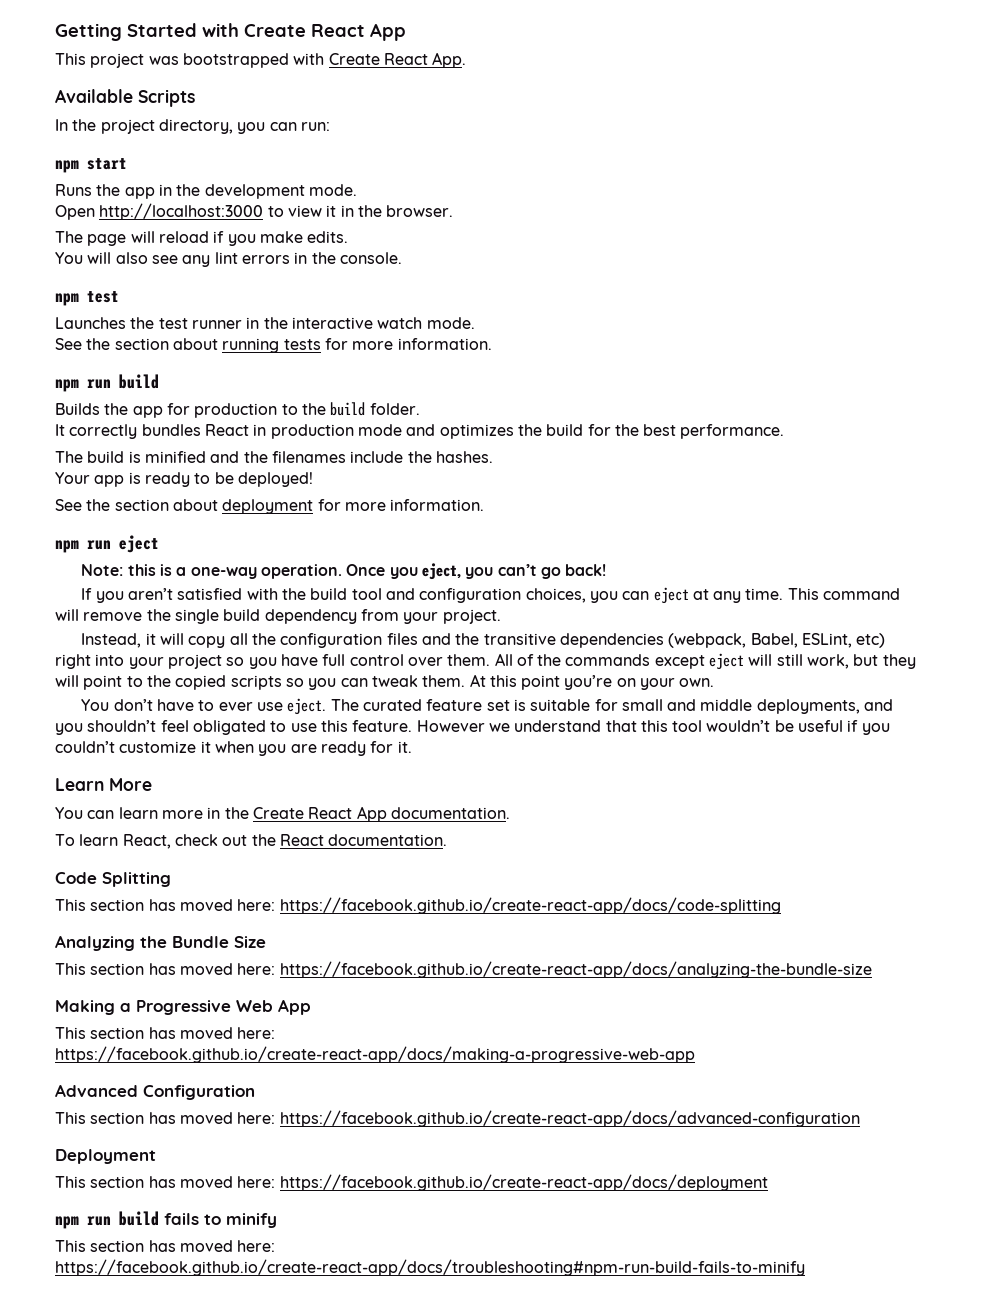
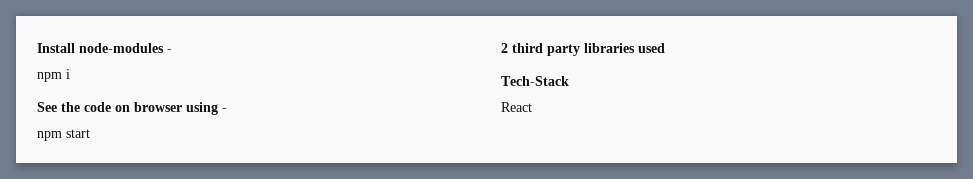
[55,23,406,41] [55,52,467,68] [55,89,195,107] [55,119,330,134] [55,158,127,173] [55,184,357,199] [55,203,454,220] [55,231,349,246] [55,252,402,267] [55,291,119,306] [55,317,475,329] [55,338,492,353] [55,374,159,392] [55,402,420,418] [55,424,785,439] [55,451,493,463] [55,472,313,487] [55,499,485,514] [55,535,159,553] [81,563,607,580] [81,587,901,604] [55,609,501,624] [81,633,886,648] [55,653,916,670] [55,674,715,690] [81,698,894,715] [55,720,890,735] [55,741,412,756] [55,778,152,791] [55,806,510,822] [55,834,448,849] [55,872,171,887] [55,897,781,914] [55,935,266,951] [55,961,872,978] [55,999,311,1015] [55,1027,276,1039] [55,1046,695,1063] [55,1084,255,1100] [55,1110,860,1127] [55,1149,156,1164] [55,1174,768,1191] [55,1211,277,1229] [55,1240,276,1252] [55,1259,805,1276] Getting Started with Create React App // This project was bootstrapped with Create React App. // Available Scripts // In the project directory, you can run: // npm start // Runs the app in the development mode. // Open http://localhost:3000 to view it in the browser. // The page will reload if you make edits. // You will also see any lint errors in the console. // npm test // Launches the test runner in the interactive watch mode. // See the section about running tests for more information. // npm run build // Builds the app for production to the build folder. // It correctly bundles React in production mode and optimizes the build for the best performance. // The build is minified and the filenames include the hashes. // Your app is ready to be deployed! // See the section about deployment for more information. // npm run eject // Note: this is a one-way operation. Once you eject, you can’t go back! // If you aren’t satisfied with the build tool and configuration choices, you can eject at any time. This command will remove the single build dependency from your project. // Instead, it will copy all the configuration files and the transitive dependencies (webpack, Babel, ESLint, etc) right into your project so you have full control over them. All of the commands except eject will still work, but they will point to the copied scripts so you can tweak them. At this point you’re on your own. // You don’t have to ever use eject. The curated feature set is suitable for small and middle deployments, and you shouldn’t feel obligated to use this feature. However we understand that this tool wouldn’t be useful if you couldn’t customize it when you are ready for it. // Learn More // You can learn more in the Create React App documentation. // To learn React, check out the React documentation. // Code Splitting // This section has moved here: https://facebook.github.io/create-react-app/docs/code-splitting // Analyzing the Bundle Size // This section has moved here: https://facebook.github.io/create-react-app/docs/analyzing-the-bundle-size // Making a Progressive Web App // This section has moved here: https://facebook.github.io/create-react-app/docs/making-a-progressive-web-app // Advanced Configuration // This section has moved here: https://facebook.github.io/create-react-app/docs/advanced-configuration // Deployment // This section has moved here: https://facebook.github.io/create-react-app/docs/deployment // npm run build fails to minify // This section has moved here: https://facebook.github.io/create-react-app/docs/troubleshooting#npm-run-build-fails-to-minify -> [37,43,172,53] [37,69,70,82] [37,102,227,115] [37,129,90,141] [501,43,665,56] [501,76,569,86] [501,102,532,112] Install node-modules - // npm i // See the code on browser using - // npm start // 2 third party libraries used // Tech-Stack // React

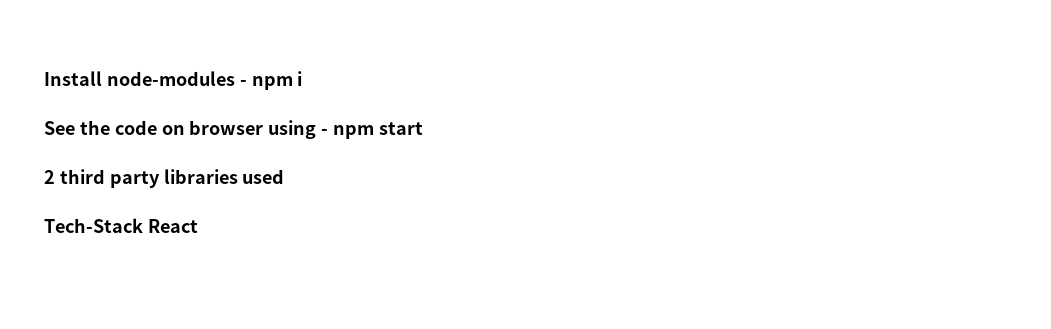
(172, 51) // -> (247, 83) none
(227, 110) // -> (329, 132) none
(569, 81) // -> (143, 225) none

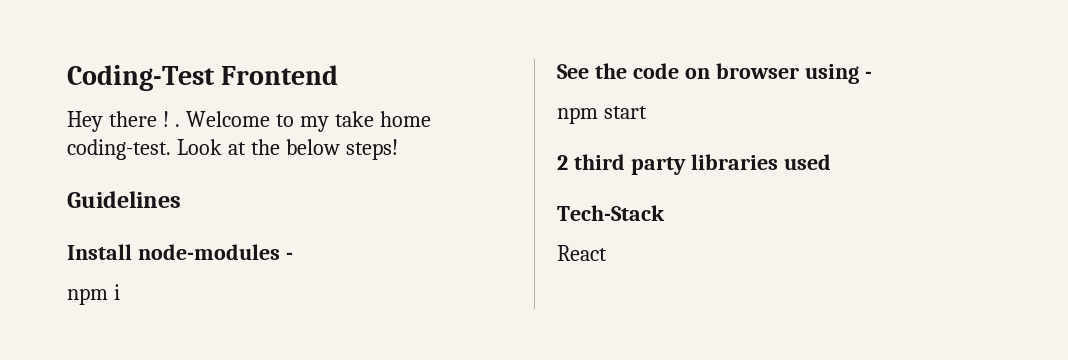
(44, 78) none -> [67,65,339,91] [67,111,431,132] [67,139,398,160] [67,191,181,208] Coding-Test Frontend // Hey there ! . Welcome to my take home coding-test. Look at the below steps! // Guidelines //
(247, 83) none -> (293, 256) //
(329, 132) none -> (872, 75) //
(143, 225) none -> (665, 213) //

